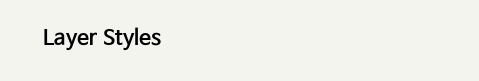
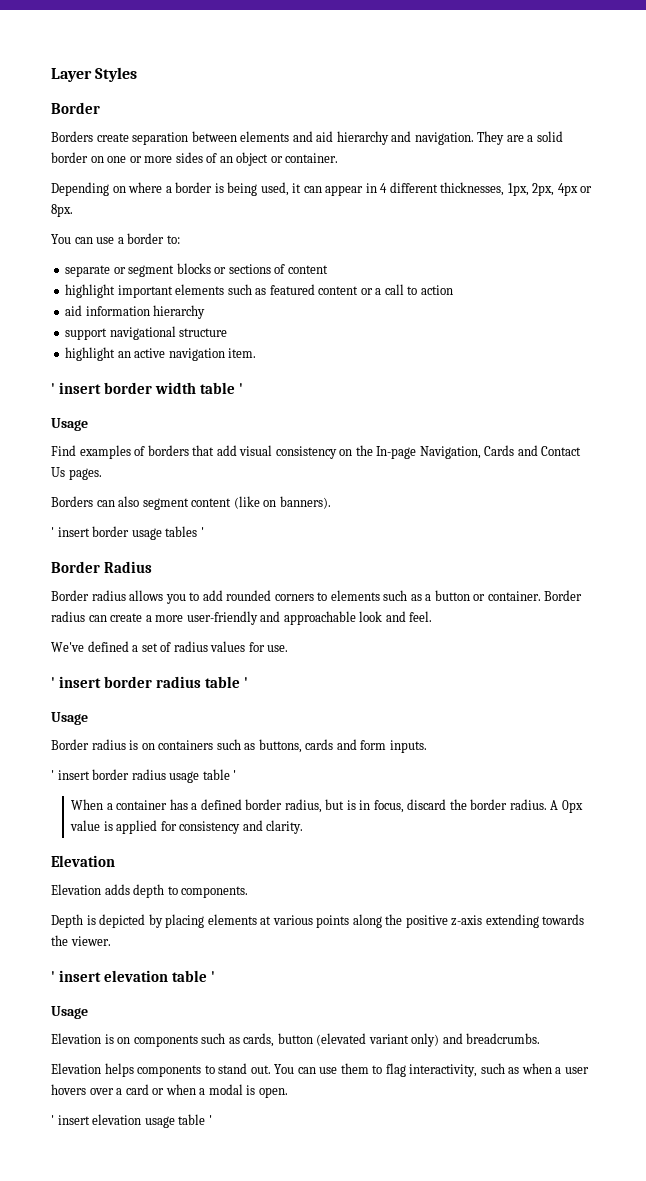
(161, 39) none -> [51,102,100,114] [51,131,563,145] [51,152,339,166] [51,182,593,196] [51,204,73,217] [51,233,180,244] [65,263,328,277] [65,284,453,298] [65,305,206,319] [65,326,228,340] [65,347,257,361] [51,382,243,394] [51,418,88,431] [51,445,582,459] [51,467,102,480] [51,496,331,510] [51,526,204,540] [51,561,152,573] [51,590,583,604] [51,611,433,625] [51,641,289,652] [51,676,248,688] [51,712,88,725] [51,739,427,753] [51,769,237,783] [71,799,583,813] [70,820,304,834] [51,855,115,867] [51,884,249,898] [51,914,585,928] [51,935,111,946] [51,970,215,982] [51,1006,88,1019] [51,1033,541,1047] [51,1063,589,1077] [51,1084,288,1098] [51,1114,212,1128] // Border // Borders create separation between elements and aid hierarchy and navigation. They are a solid border on one or more sides of an object or container. // Depending on where a border is being used, it can appear in 4 different thicknesses, 1px, 2px, 4px or 8px. // You can use a border to: // separate or segment blocks or sections of content // highlight important elements such as featured content or a call to action // aid information hierarchy // support navigational structure // highlight an active navigation item. // ' insert border width table ' // Usage // Find examples of borders that add visual consistency on the In-page Navigation, Cards and Contact Us pages. // Borders can also segment content (like on banners). // ' insert border usage tables ' // Border Radius // Border radius allows you to add rounded corners to elements such as a button or container. Border radius can create a more user-friendly and approachable look and feel. // We've defined a set of radius values for use. // ' insert border radius table ' // Usage // Border radius is on containers such as buttons, cards and form inputs. // ' insert border radius usage table ' // When a container has a defined border radius, but is in focus, discard the border radius. A 0px value is applied for consistency and clarity. // Elevation // Elevation adds depth to components. // Depth is depicted by placing elements at various points along the positive z-axis extending towards the viewer. // ' insert elevation table ' // Usage // Elevation is on components such as cards, button (elevated variant only) and breadcrumbs. // Elevation helps components to stand out. You can use them to flag interactivity, such as when a user hovers over a card or when a modal is open. // ' insert elevation usage table '

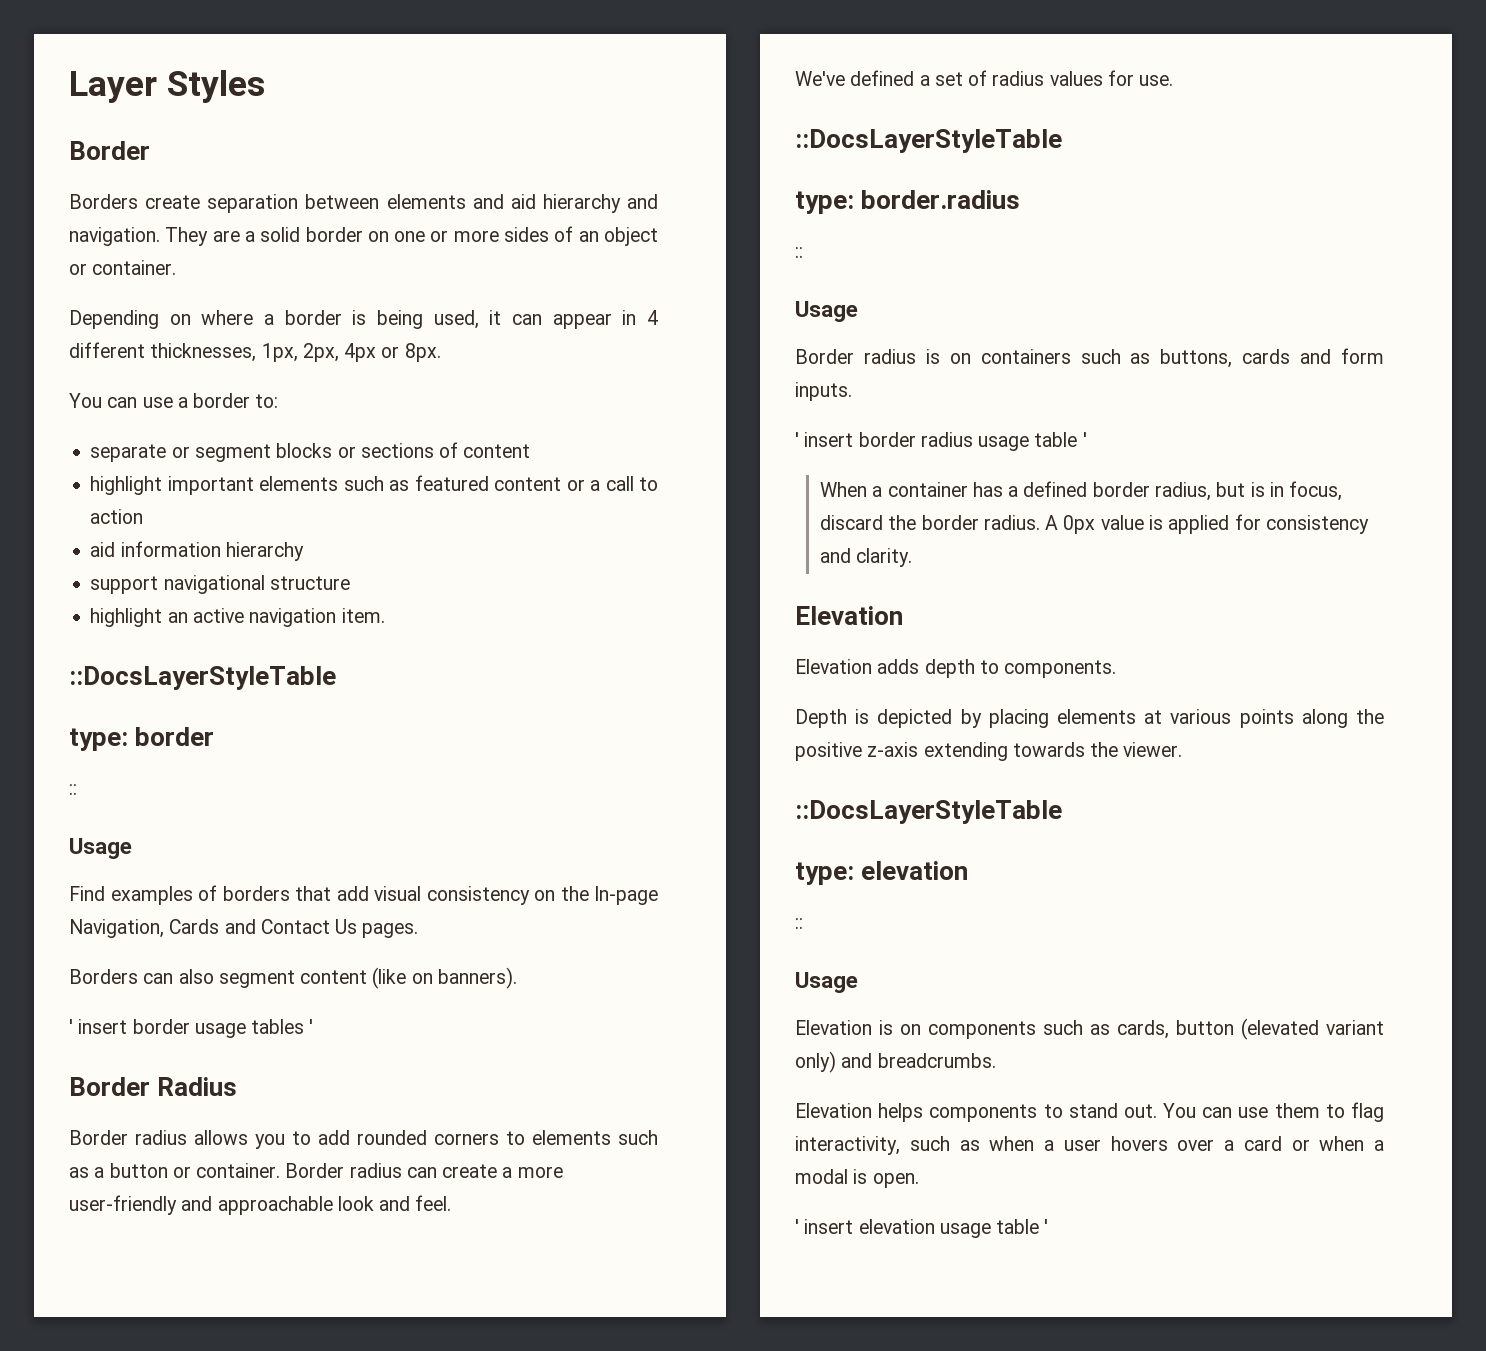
[51,382,243,394] ' insert border width table ' -> [69,666,336,690] [69,727,215,751] [69,784,77,795] ::DocsLayerStyleTable // type: border // ::
[51,676,248,688] ' insert border radius table ' -> [795,129,1062,153] [795,190,1021,214] [795,247,803,258] ::DocsLayerStyleTable // type: border.radius // ::
[51,970,215,982] ' insert elevation table ' -> [795,800,1062,824] [795,861,969,885] [795,918,803,929] ::DocsLayerStyleTable // type: elevation // ::

